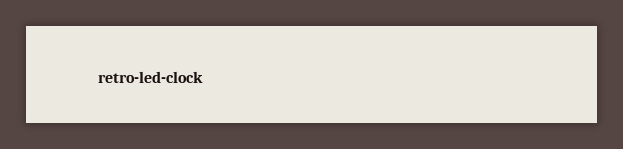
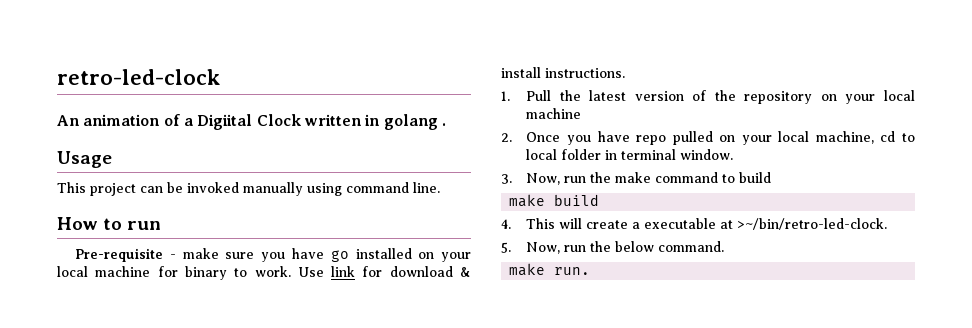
(203, 77) none -> [57,114,446,130] [57,151,112,168] [57,182,440,196] [57,217,162,230] [75,248,471,262] [57,266,472,280] [501,67,625,78] [501,90,915,104] [526,108,582,119] [501,131,915,145] [526,149,734,160] [501,172,772,185] [509,194,600,207] [501,218,888,230] [501,241,725,254] [509,263,591,276] // An animation of a Digiital Clock written in golang . // Usage // This project can be invoked manually using command line. // How to run // Pre-requisite - make sure you have go installed on your local machine for binary to work. Use link for download & install instructions. // 1. Pull the latest version of the repository on your local machine // 2. Once you have repo pulled on your local machine, cd to local folder in terminal window. // 3. Now, run the make command to build // make build // 4. This will create a executable at >~/bin/retro-led-clock. // 5. Now, run the below command. // make run.

